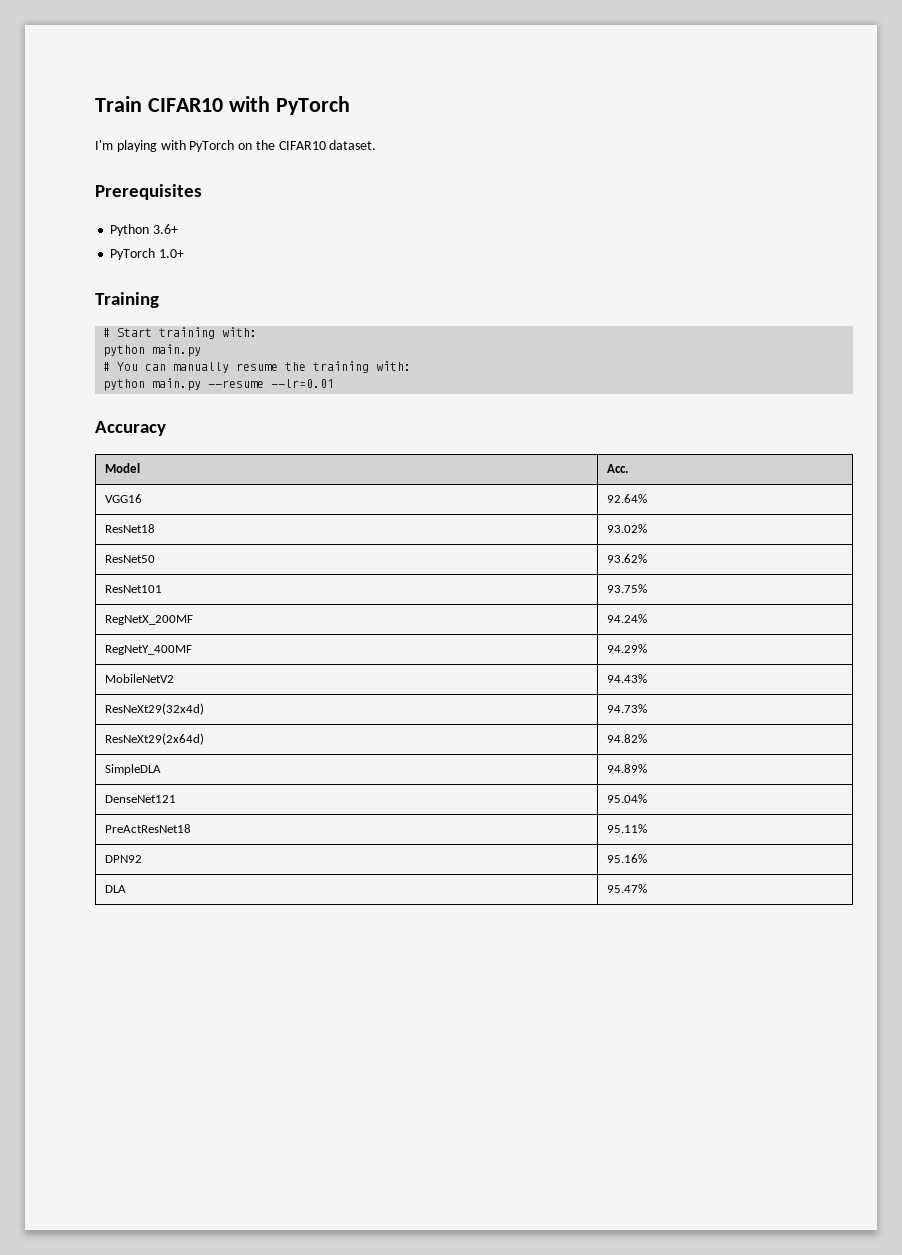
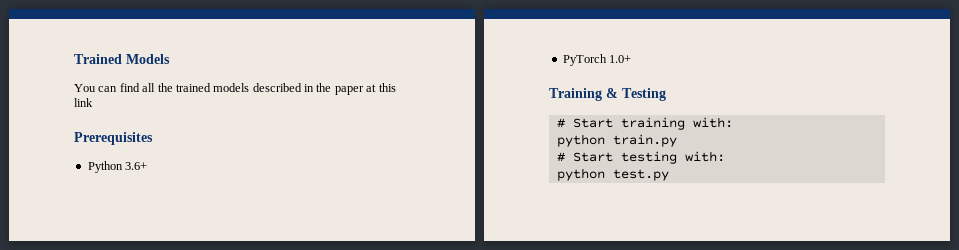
[95,96,350,115] [95,140,377,152] Train CIFAR10 with PyTorch // I'm playing with PyTorch on the CIFAR10 dataset. -> [74,54,170,64] [74,83,396,95] [74,98,93,107] Trained Models // You can find all the trained models described in the paper at this link
(159, 300) none -> [606,88,666,101] & Testing
[152,344,202,357] [103,361,412,373] [103,378,335,391] [95,421,166,436] [104,463,140,473] [606,464,628,473] [104,494,142,503] [606,494,647,503] [104,524,155,533] [606,524,647,533] [104,555,155,563] [606,554,647,563] [104,585,162,593] [606,584,647,593] [104,615,193,625] [606,614,647,623] [104,645,192,655] [606,644,647,653] [104,674,174,683] [606,674,647,683] [104,703,204,715] [606,704,647,713] [104,733,204,745] [606,734,647,743] [104,764,161,775] [606,764,647,773] [104,795,176,803] [606,794,647,803] [104,824,191,833] [606,824,647,833] [104,855,142,863] [606,854,647,863] [104,885,126,893] [606,884,647,893] main.py // # You can manually resume the training with: // python main.py --resume --lr=0.01 // Accuracy // Model | Acc. // VGG16 | 92.64% // ResNet18 | 93.02% // ResNet50 | 93.62% // ResNet101 | 93.75% // RegNetX_200MF | 94.24% // RegNetY_400MF | 94.29% // MobileNetV2 | 94.43% // ResNeXt29(32x4d) | 94.73% // ResNeXt29(2x64d) | 94.82% // SimpleDLA | 94.89% // DenseNet121 | 95.04% // PreActResNet18 | 95.11% // DPN92 | 95.16% // DLA | 95.47% -> [612,134,677,147] [556,151,725,164] [556,168,669,181] train.py // # Start testing with: // python test.py

